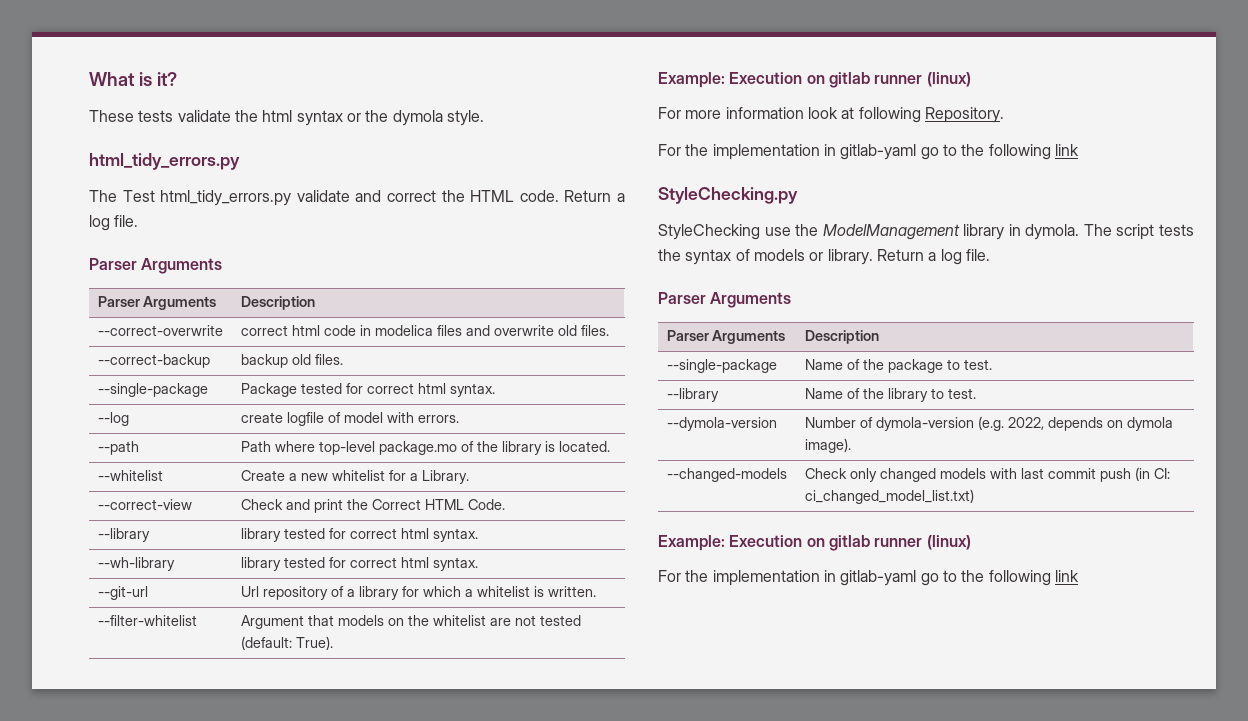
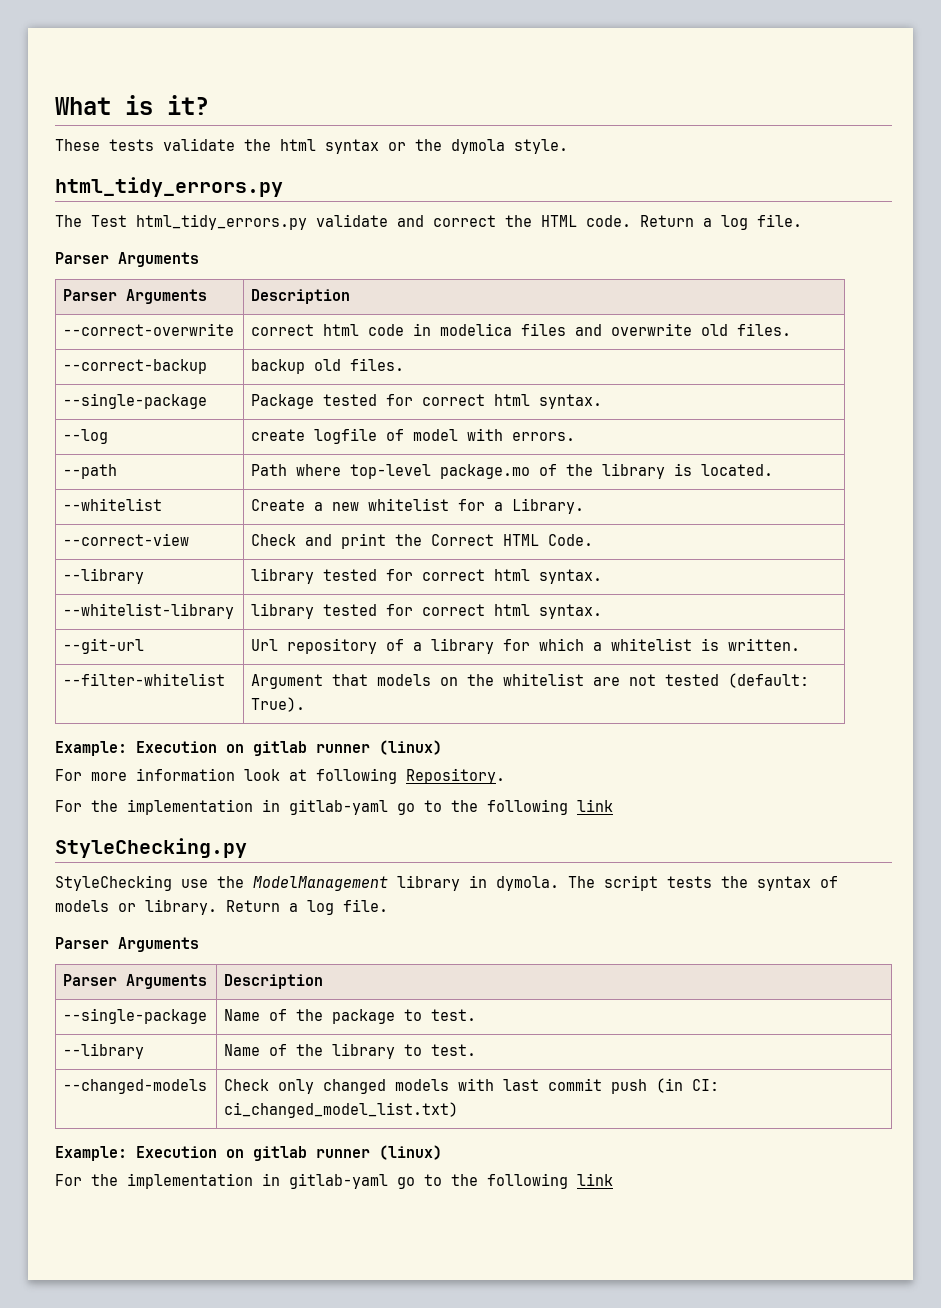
[97,557,175,571] --wh-library -> [63,603,235,619] --whitelist-library
[666,417,777,431] [804,416,1173,431] [804,438,851,453] // --dymola-version | Number of dymola-version (e.g. 2022, depends on dymola image). -> (477, 1050) none

